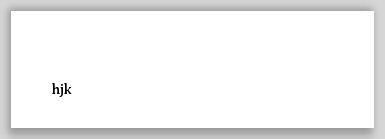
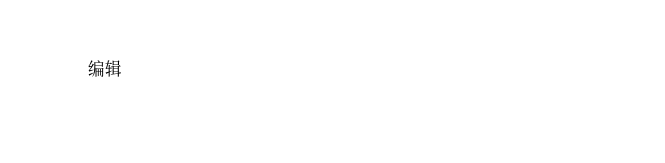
[51,83,72,97] hjk -> [88,60,122,77] 编辑

